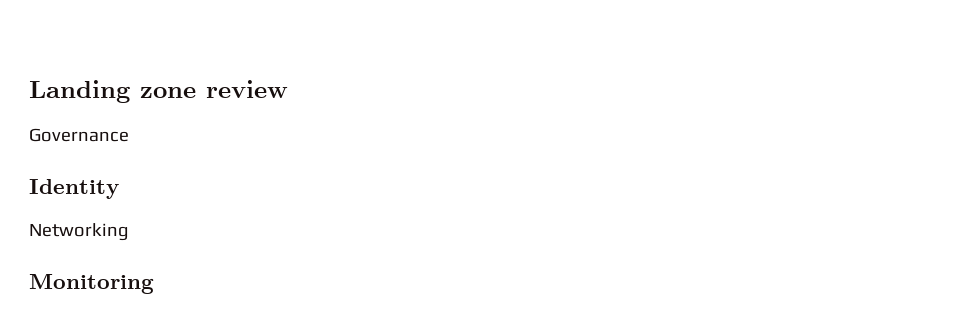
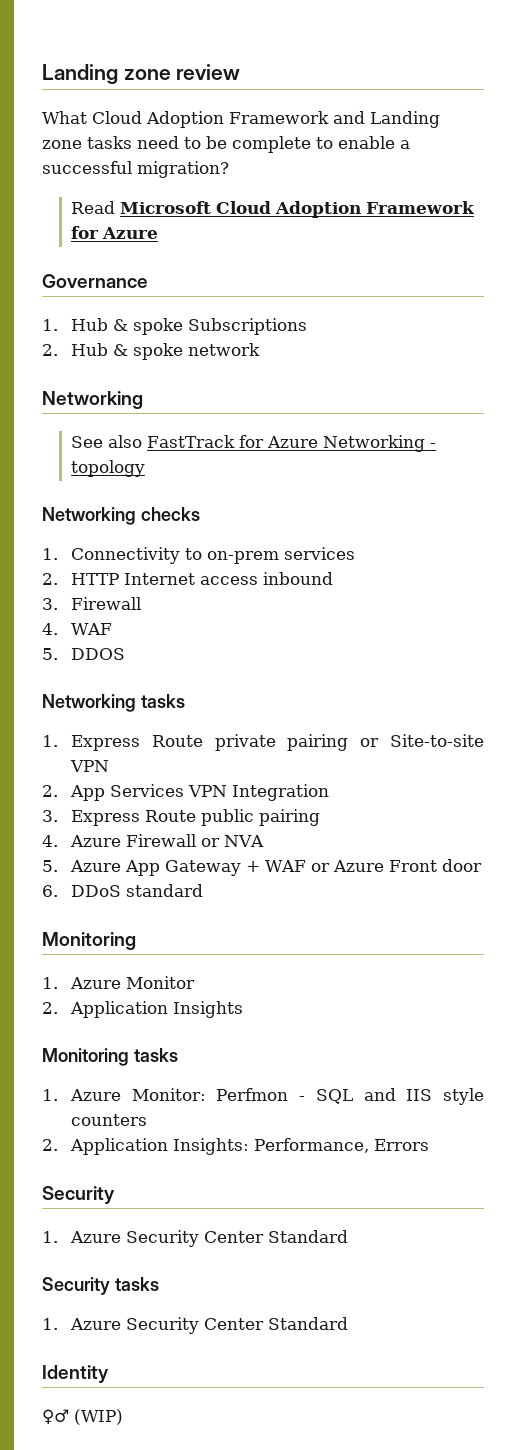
[29,128,129,142] Governance -> [42,111,440,128] [42,136,410,153] [42,161,229,178] [70,201,475,218] [70,226,158,239] [42,274,148,288] [42,318,307,335] [42,343,260,360] [42,391,143,409] [70,435,436,452] [70,460,145,477] [42,507,200,525] [42,547,355,564] [42,572,333,585] [42,597,141,610] [42,623,112,635] [42,648,125,660] [42,694,185,712] [42,734,484,751] [69,760,109,772] [42,784,329,801] [42,809,320,826] [42,834,264,847] [42,859,482,876] [42,884,203,897] [42,932,136,950] [42,976,195,989] [42,1001,243,1018] [42,1048,178,1066] [42,1088,484,1105] [70,1114,147,1126] [42,1138,429,1155] [42,1186,115,1204] [42,1230,348,1247] [42,1277,159,1295] [42,1317,348,1334] What Cloud Adoption Framework and Landing zone tasks need to be complete to enable a successful migration? // Read Microsoft Cloud Adoption Framework for Azure // Governance // 1. Hub & spoke Subscriptions // 2. Hub & spoke network // Networking // See also FastTrack for Azure Networking - topology // Networking checks // 1. Connectivity to on-prem services // 2. HTTP Internet access inbound // 3. Firewall // 4. WAF // 5. DDOS // Networking tasks // 1. Express Route private pairing or Site-to-site VPN // 2. App Services VPN Integration // 3. Express Route public pairing // 4. Azure Firewall or NVA // 5. Azure App Gateway + WAF or Azure Front door // 6. DDoS standard // Monitoring // 1. Azure Monitor // 2. Application Insights // Monitoring tasks // 1. Azure Monitor: Perfmon - SQL and IIS style counters // 2. Application Insights: Performance, Errors // Security // 1. Azure Security Center Standard // Security tasks // 1. Azure Security Center Standard
[29,223,129,241] [29,274,154,294] Networking // Monitoring -> [42,1409,123,1425] ♀♂ (WIP)

